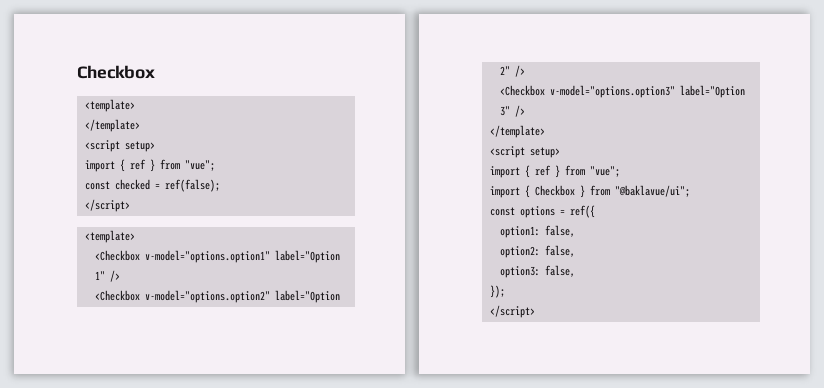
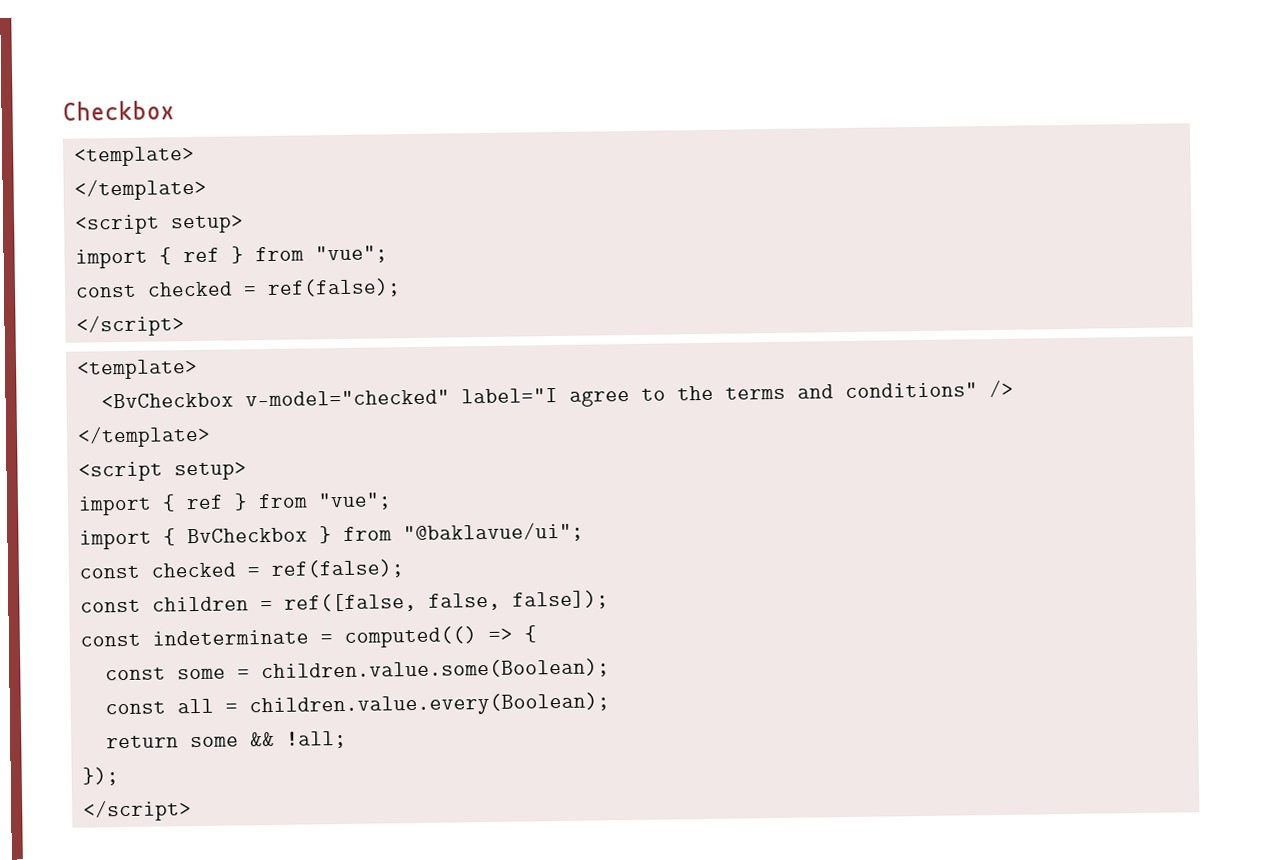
[94,250,340,263] [94,270,120,282] [94,290,340,303] [499,65,525,77] [499,85,745,98] [499,106,510,116] <Checkbox v-model="options.option1" label="Option 1" /> // <Checkbox v-model="options.option2" label="Option 2" /> // <Checkbox v-model="options.option3" label="Option 3" -> [101,382,979,409] <BvCheckbox v-model="checked" label="I agree to the terms and conditions"
[534,185,575,196] Checkbox -> [187,527,309,544] BvCheckbox
[519,205,595,218] [499,225,575,238] [499,245,575,258] [499,265,575,278] options = ref({ // option1: false, // option2: false, // option3: false, -> [151,559,406,579] [80,590,610,613] [80,625,538,648] [105,658,611,682] [105,692,611,718] [106,730,348,749] checked = ref(false); // const children = ref([false, false, false]); // const indeterminate = computed(() => { // const some = children.value.some(Boolean); // const all = children.value.every(Boolean); // return some && !all;

